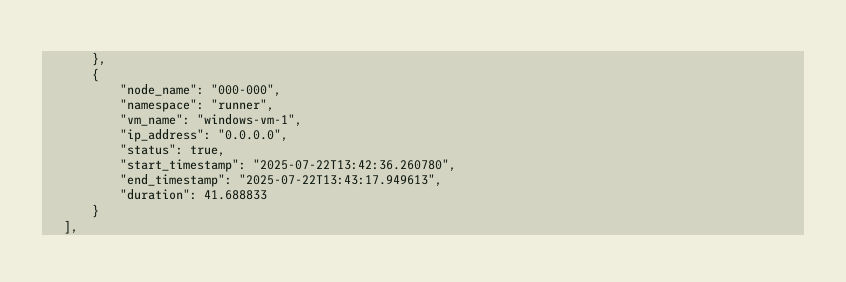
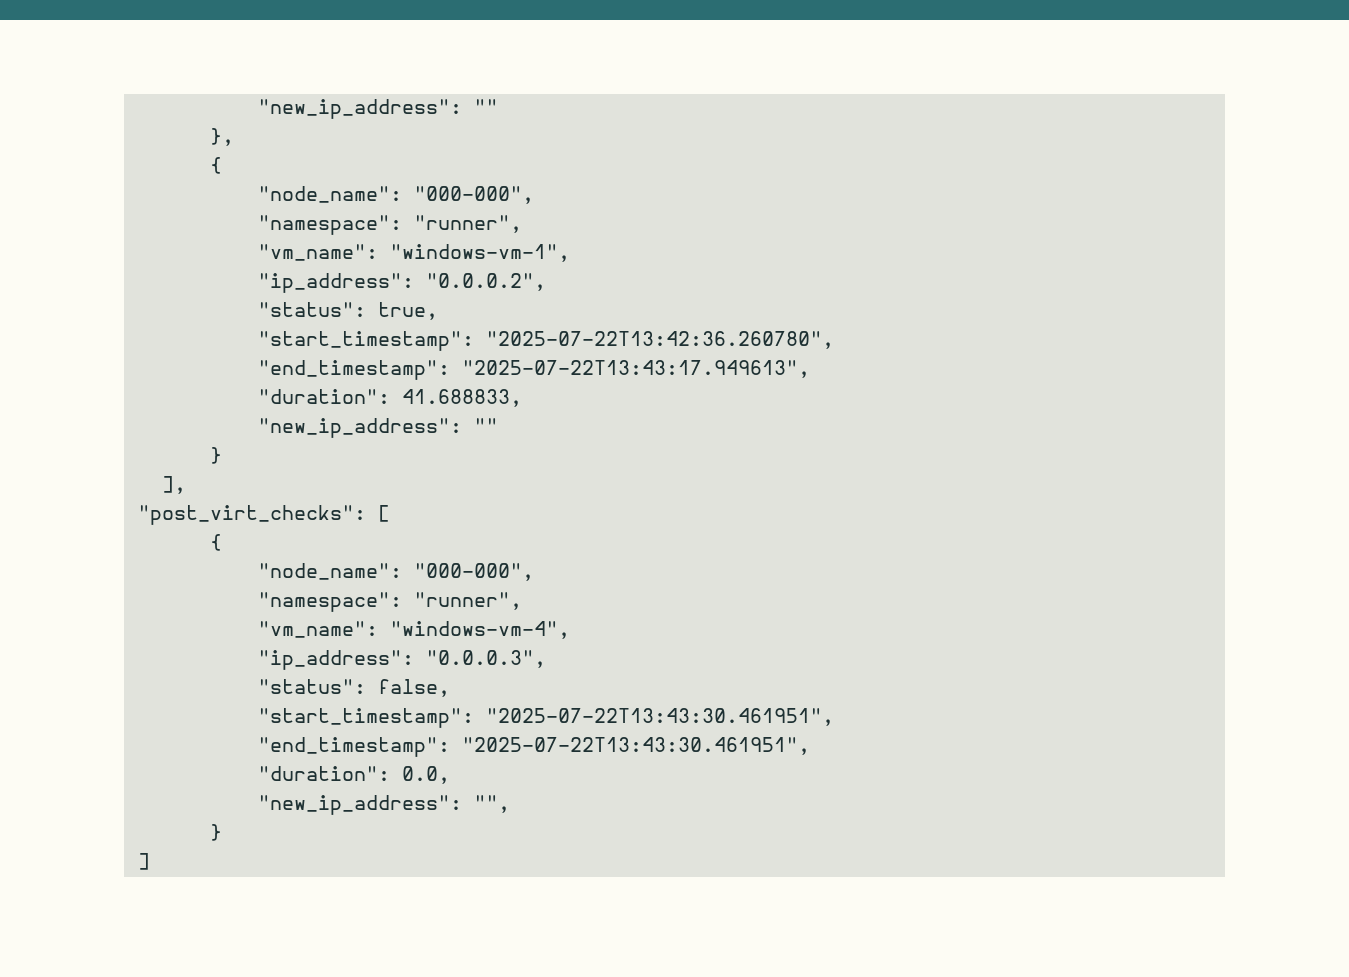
(91, 59) none -> [257,99,498,119] "new_ip_address": "" //
[217,129,288,142] "0.0.0.0", -> [425,273,546,291] "0.0.0.2",
[203,190,267,200] 41.688833 -> [401,389,522,407] [257,418,498,438] 41.688833, // "new_ip_address": ""
(78, 227) none -> [137,505,390,525] [209,534,222,551] [257,563,534,581] [257,592,522,612] [257,621,570,639] [257,650,546,670] [257,679,450,697] [257,708,834,728] [257,737,810,757] [257,766,450,784] [257,795,510,815] [209,824,222,841] [137,853,150,870] // "post_virt_checks": [ // { // "node_name": "000-000", // "namespace": "runner", // "vm_name": "windows-vm-4", // "ip_address": "0.0.0.3", // "status": false, // "start_timestamp": "2025-07-22T13:43:30.461951", // "end_timestamp": "2025-07-22T13:43:30.461951", // "duration": 0.0, // "new_ip_address": "", // } // ]

